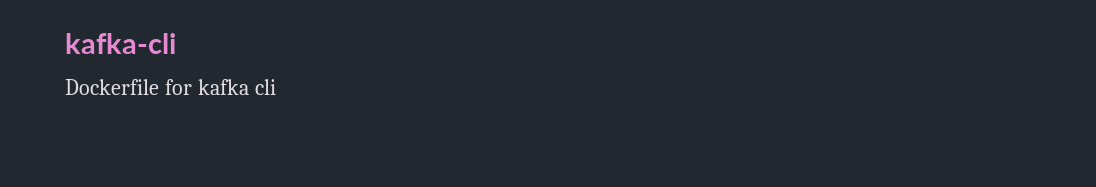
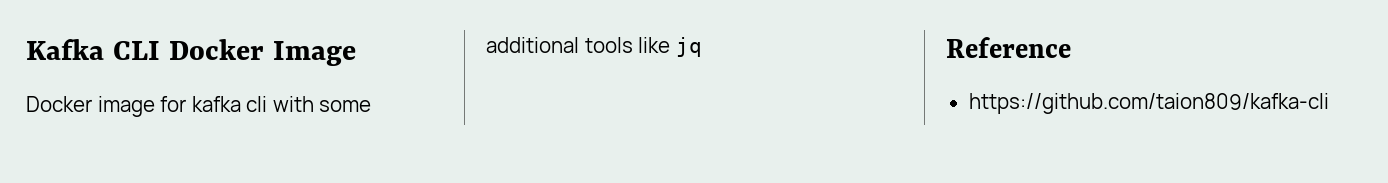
[65,33,176,54] [65,79,276,95] kafka-cli // Dockerfile for kafka cli -> [26,39,356,66] [26,96,372,117] [486,37,702,57] [946,37,1071,58] [968,93,1329,114] Kafka CLI Docker Image // Docker image for kafka cli with some additional tools like jq // Reference // https://github.com/taion809/kafka-cli

